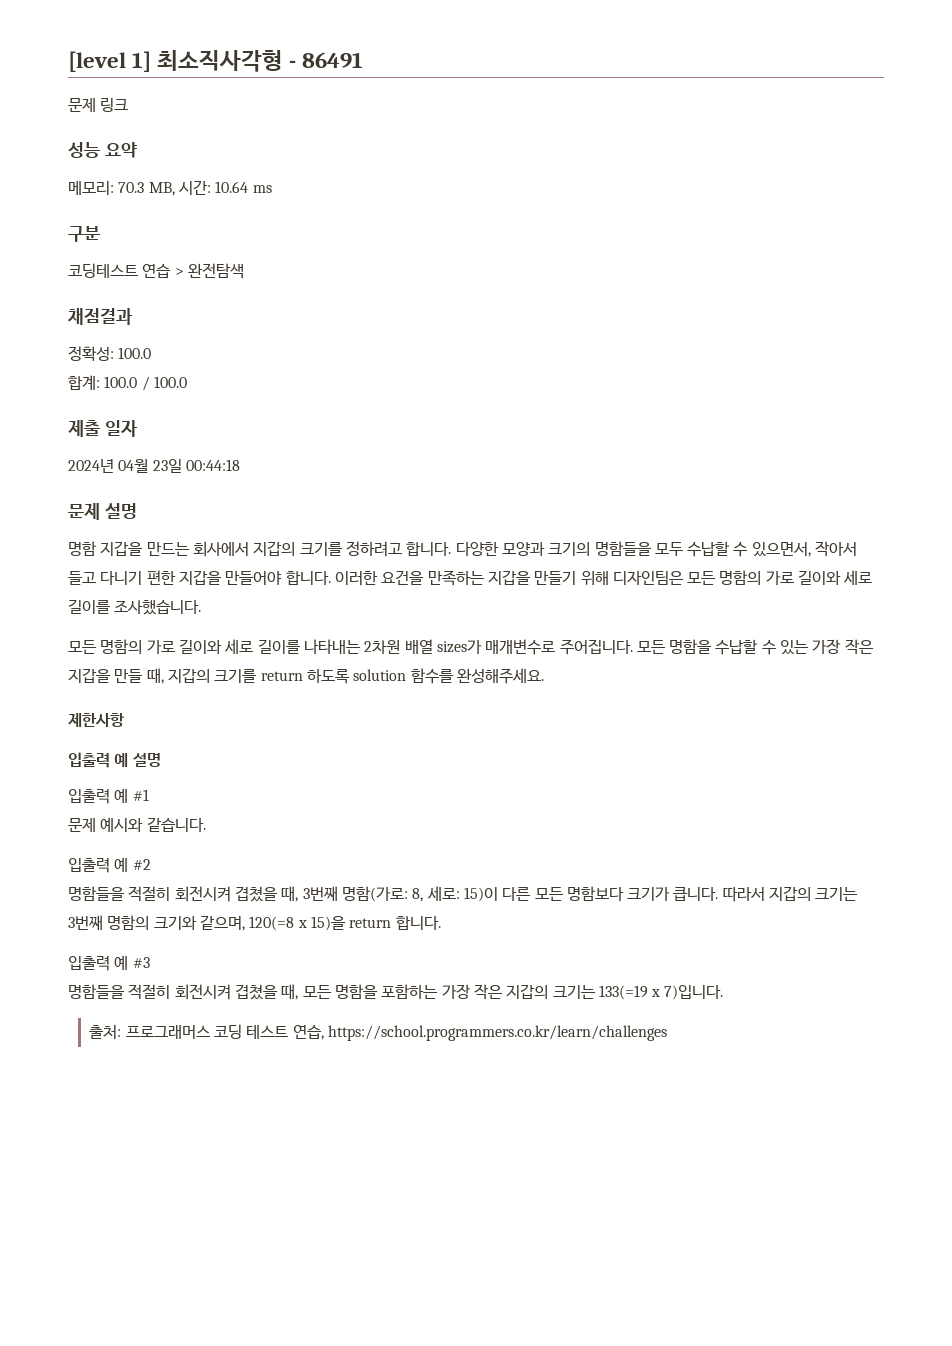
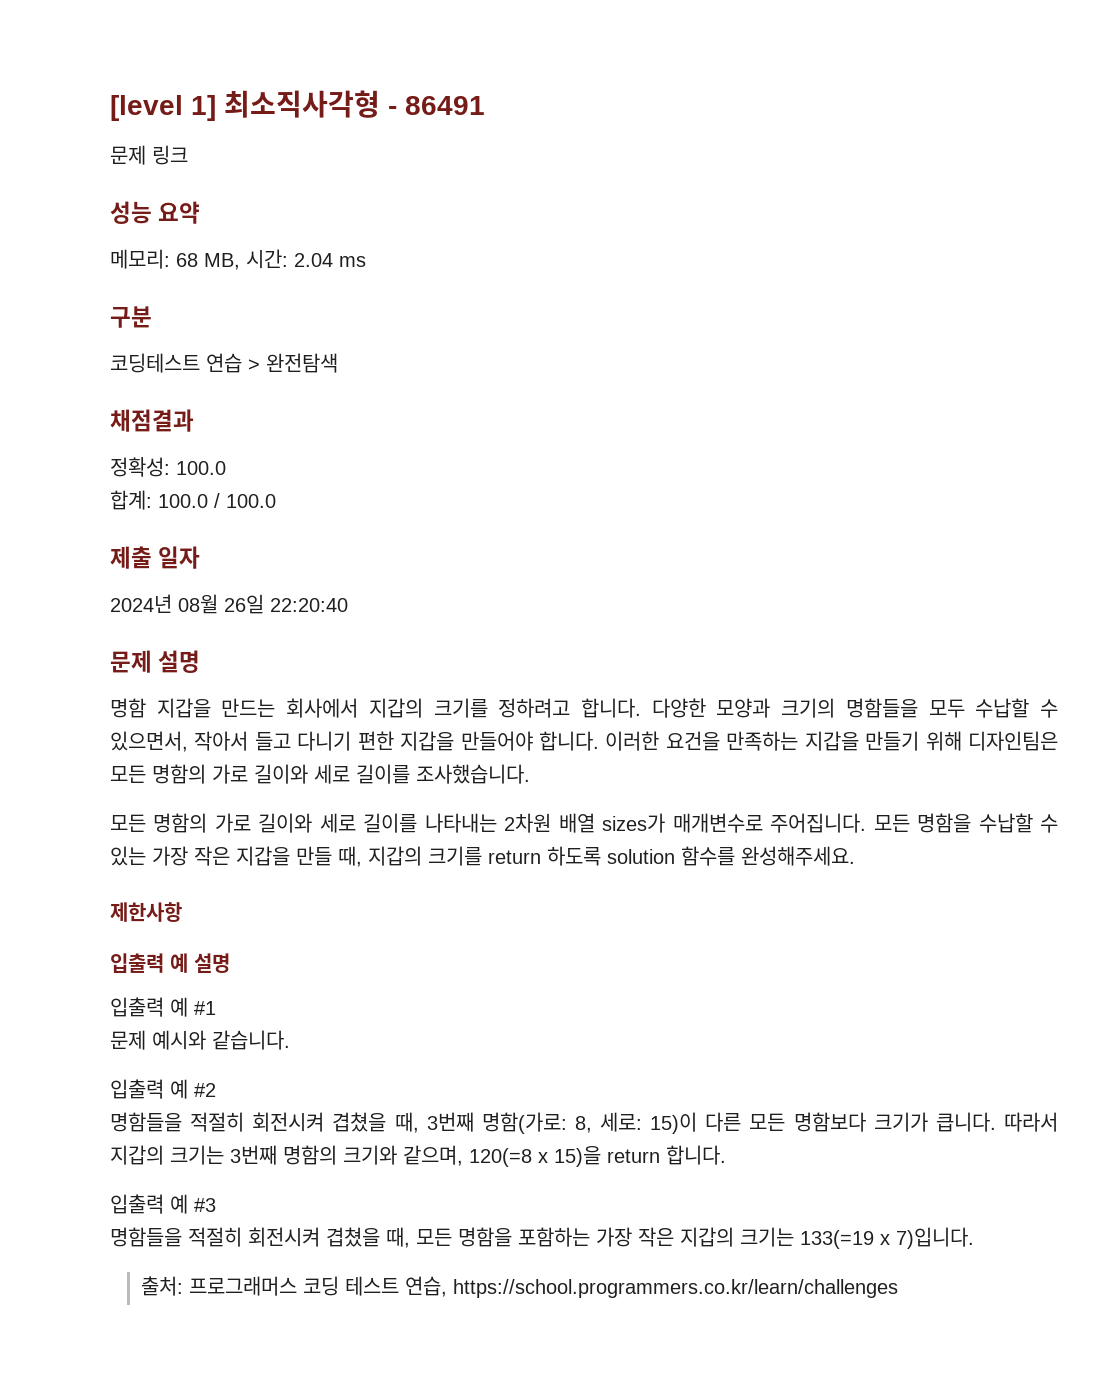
[118,182,145,193] 70.3 -> [176,253,198,267] 68
[215,181,249,193] 10.64 -> [294,253,333,267] 2.04
[118,458,240,473] 04월 23일 00:44:18 -> [178,594,348,614] 08월 26일 22:20:40

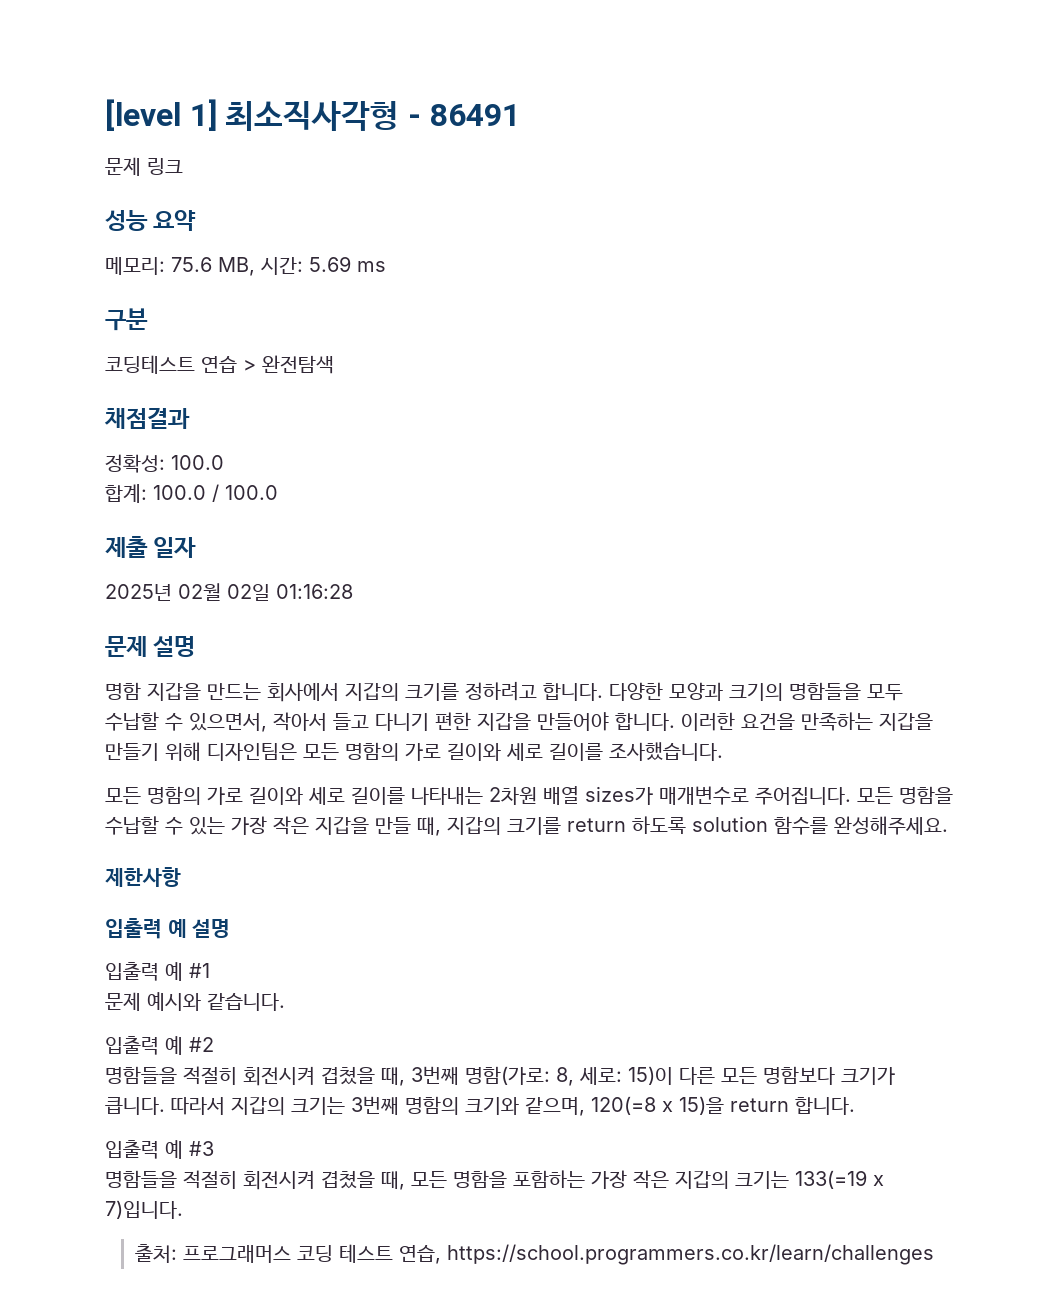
[176,253,198,267] 68 -> [171,257,212,272] 75.6
[294,253,333,267] 2.04 -> [309,256,351,272] 5.69
[110,594,348,614] 2024년 08월 26일 22:20:40 -> [105,583,353,601] 2025년 02월 02일 01:16:28

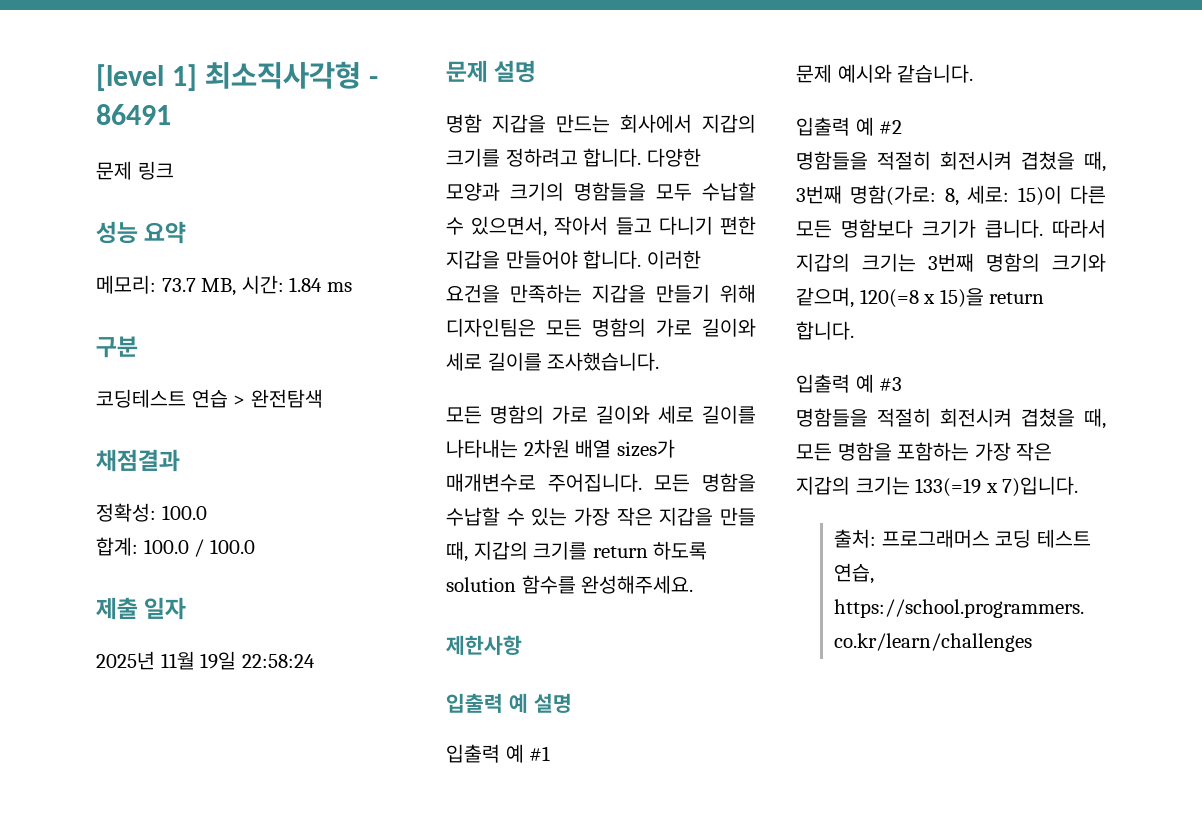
[171,257,212,272] 75.6 -> [161,278,196,292] 73.7
[309,256,351,272] 5.69 -> [289,277,323,292] 1.84
[178,583,353,601] 02월 02일 01:16:28 -> [160,651,315,670] 11월 19일 22:58:24

